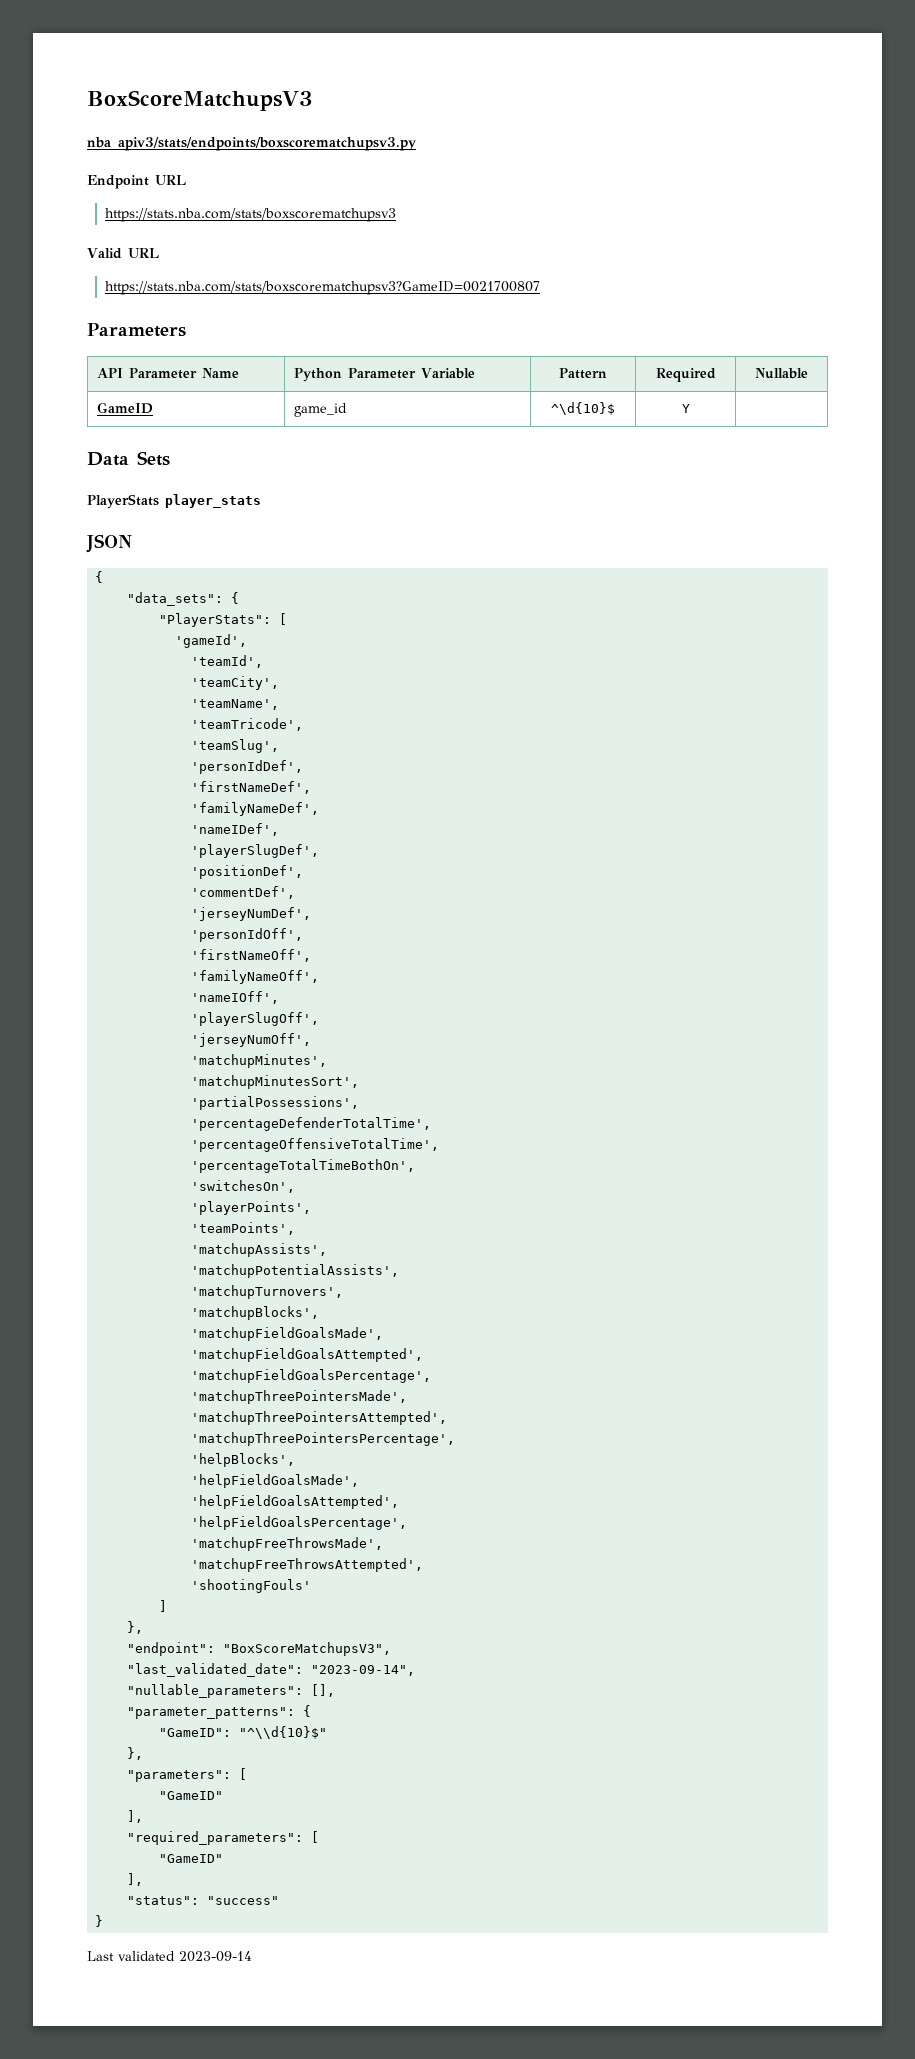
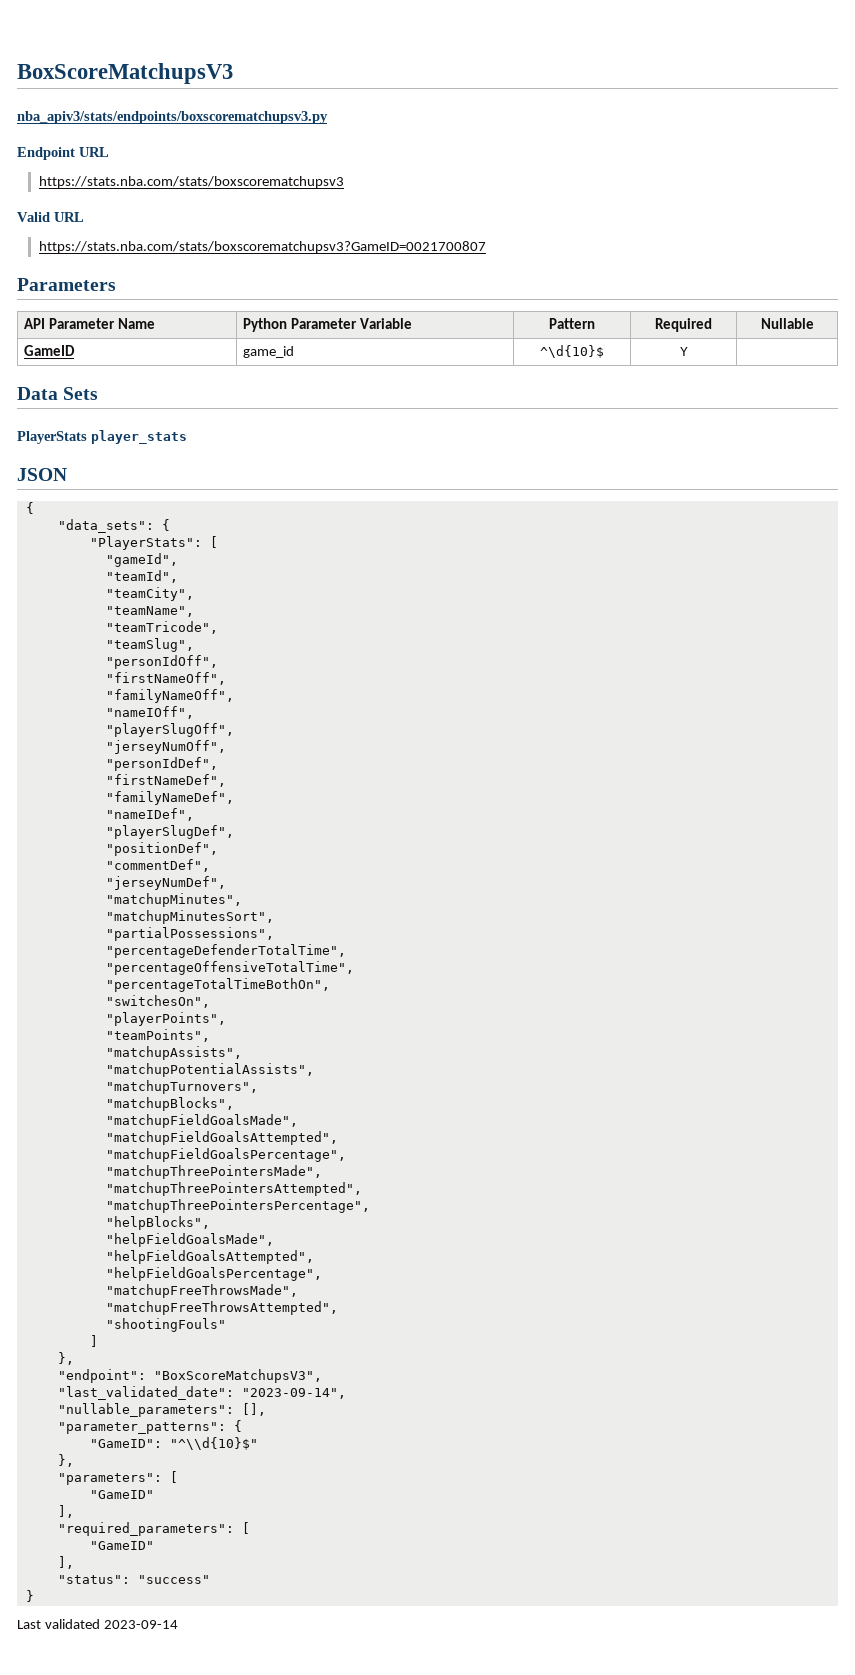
[175,634,248,648] [191,655,264,668] [191,676,280,690] [191,699,280,710] [191,718,304,731] [191,739,280,753] [191,760,304,774] [191,781,312,794] [191,802,320,816] [191,823,280,836] [191,844,320,858] [191,865,304,879] [191,886,296,899] [191,907,312,921] [191,928,304,942] [191,949,312,962] [191,970,320,984] [191,991,280,1004] [191,1012,320,1026] [191,1033,312,1047] [191,1054,328,1068] [191,1075,360,1089] [191,1096,360,1110] [191,1117,432,1131] [191,1138,440,1152] [191,1159,416,1173] [191,1180,296,1193] [191,1201,312,1215] [191,1222,296,1235] [191,1243,328,1257] [191,1264,400,1278] [191,1285,344,1299] [191,1306,320,1320] [191,1327,384,1341] [191,1348,424,1362] [191,1369,432,1383] [191,1390,408,1404] [191,1411,448,1425] [191,1432,456,1446] [191,1453,296,1467] [191,1474,360,1488] [191,1495,400,1509] [191,1516,408,1530] [191,1537,384,1551] [191,1558,424,1572] [191,1579,312,1593] 'gameId', // 'teamId', // 'teamCity', // 'teamName', // 'teamTricode', // 'teamSlug', // 'personIdDef', // 'firstNameDef', // 'familyNameDef', // 'nameIDef', // 'playerSlugDef', // 'positionDef', // 'commentDef', // 'jerseyNumDef', // 'personIdOff', // 'firstNameOff', // 'familyNameOff', // 'nameIOff', // 'playerSlugOff', // 'jerseyNumOff', // 'matchupMinutes', // 'matchupMinutesSort', // 'partialPossessions', // 'percentageDefenderTotalTime', // 'percentageOffensiveTotalTime', // 'percentageTotalTimeBothOn', // 'switchesOn', // 'playerPoints', // 'teamPoints', // 'matchupAssists', // 'matchupPotentialAssists', // 'matchupTurnovers', // 'matchupBlocks', // 'matchupFieldGoalsMade', // 'matchupFieldGoalsAttempted', // 'matchupFieldGoalsPercentage', // 'matchupThreePointersMade', // 'matchupThreePointersAttempted', // 'matchupThreePointersPercentage', // 'helpBlocks', // 'helpFieldGoalsMade', // 'helpFieldGoalsAttempted', // 'helpFieldGoalsPercentage', // 'matchupFreeThrowsMade', // 'matchupFreeThrowsAttempted', // 'shootingFouls' -> [105,553,178,567] [105,570,178,583] [105,587,194,601] [105,606,194,617] [105,621,218,634] [105,638,194,652] [105,655,218,669] [105,672,226,685] [105,689,234,703] [105,706,194,719] [105,723,234,737] [105,740,226,754] [105,757,218,771] [105,774,226,787] [105,791,234,805] [105,808,194,821] [105,825,234,839] [105,842,218,856] [105,859,210,872] [105,876,226,890] [105,893,242,907] [105,910,274,924] [105,927,274,941] [105,944,346,958] [105,961,354,975] [105,978,330,992] [105,995,210,1008] [105,1012,226,1026] [105,1029,210,1042] [105,1046,242,1060] [105,1063,314,1077] [105,1080,258,1094] [105,1097,234,1111] [105,1114,298,1128] [105,1131,338,1145] [105,1148,346,1162] [105,1165,322,1179] [105,1182,362,1196] [105,1199,370,1213] [105,1216,210,1230] [105,1233,274,1247] [105,1250,314,1264] [105,1267,322,1281] [105,1284,298,1298] [105,1301,338,1315] [105,1318,226,1332] "gameId", // "teamId", // "teamCity", // "teamName", // "teamTricode", // "teamSlug", // "personIdOff", // "firstNameOff", // "familyNameOff", // "nameIOff", // "playerSlugOff", // "jerseyNumOff", // "personIdDef", // "firstNameDef", // "familyNameDef", // "nameIDef", // "playerSlugDef", // "positionDef", // "commentDef", // "jerseyNumDef", // "matchupMinutes", // "matchupMinutesSort", // "partialPossessions", // "percentageDefenderTotalTime", // "percentageOffensiveTotalTime", // "percentageTotalTimeBothOn", // "switchesOn", // "playerPoints", // "teamPoints", // "matchupAssists", // "matchupPotentialAssists", // "matchupTurnovers", // "matchupBlocks", // "matchupFieldGoalsMade", // "matchupFieldGoalsAttempted", // "matchupFieldGoalsPercentage", // "matchupThreePointersMade", // "matchupThreePointersAttempted", // "matchupThreePointersPercentage", // "helpBlocks", // "helpFieldGoalsMade", // "helpFieldGoalsAttempted", // "helpFieldGoalsPercentage", // "matchupFreeThrowsMade", // "matchupFreeThrowsAttempted", // "shootingFouls"

